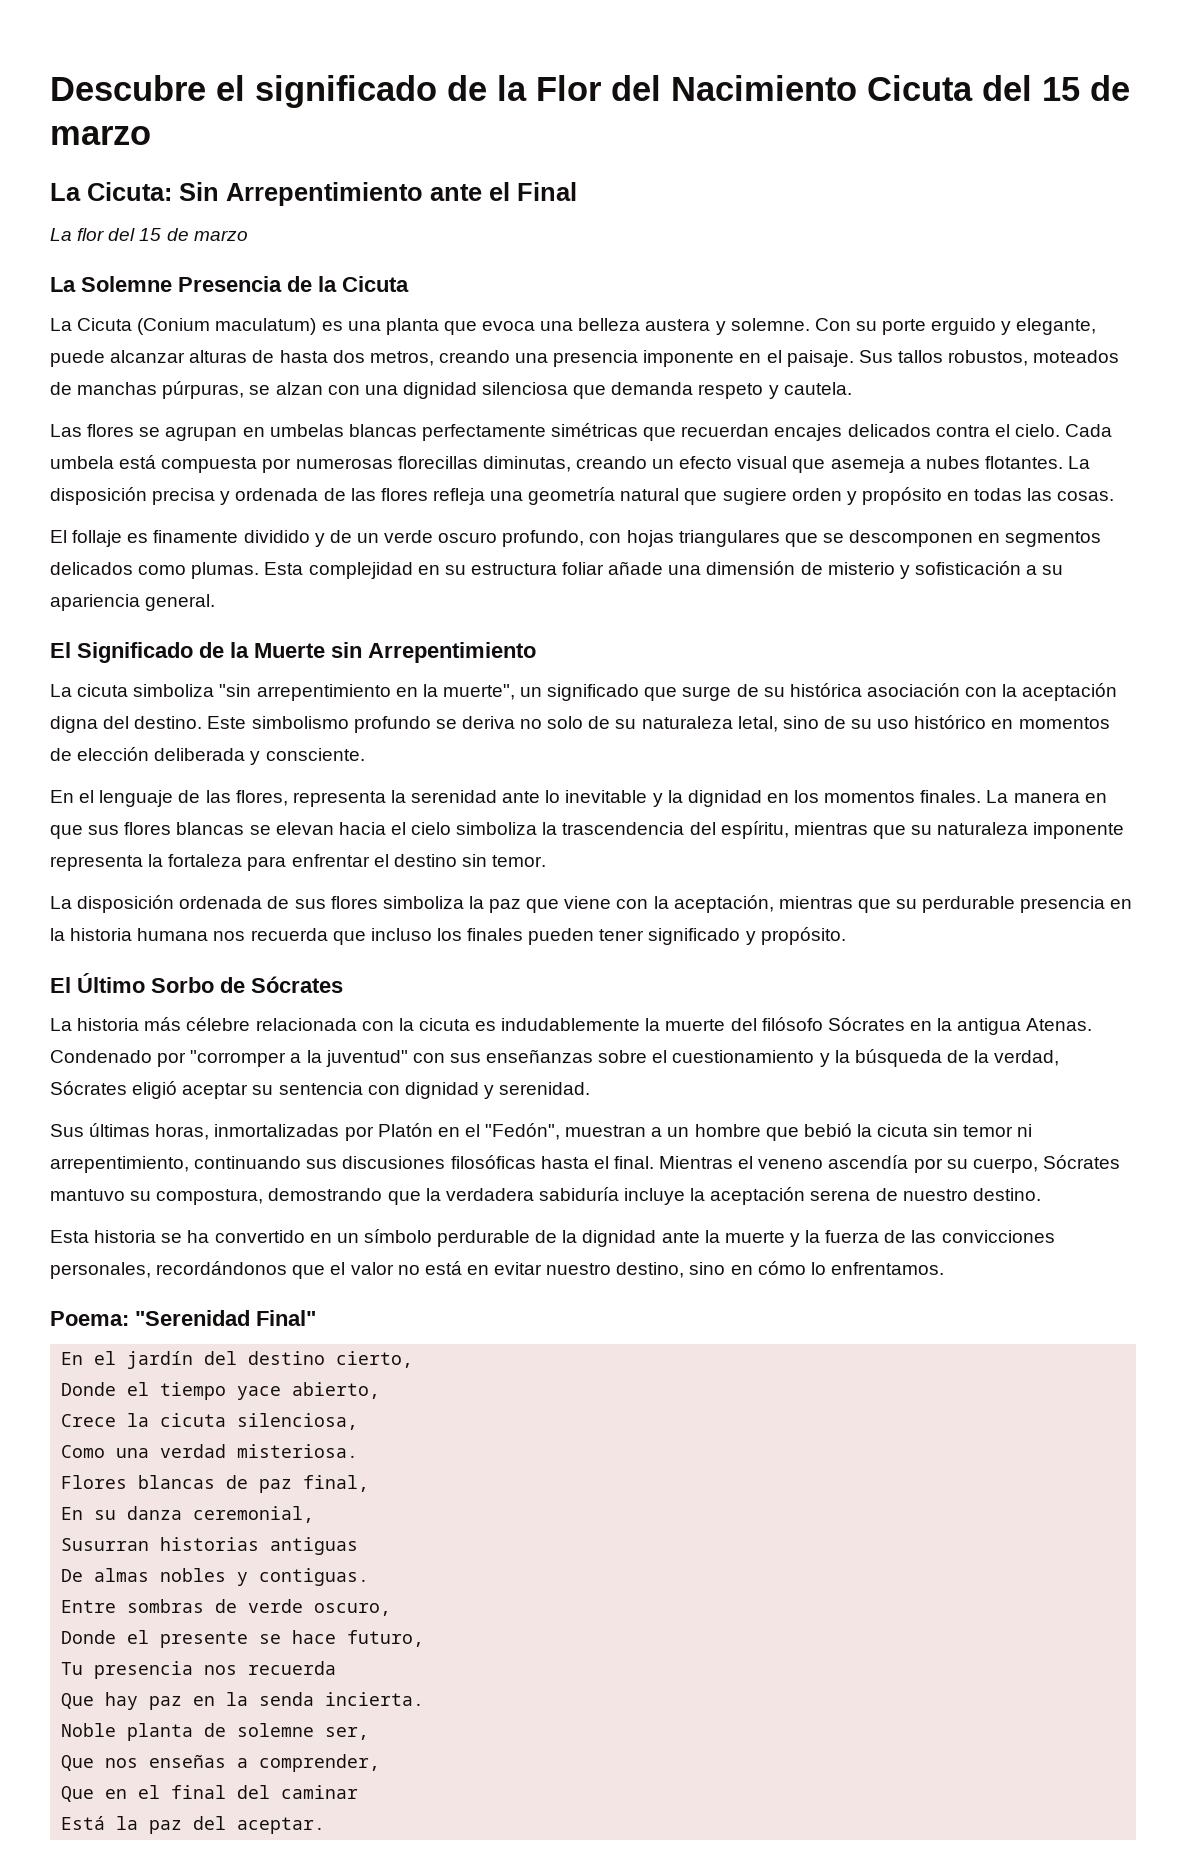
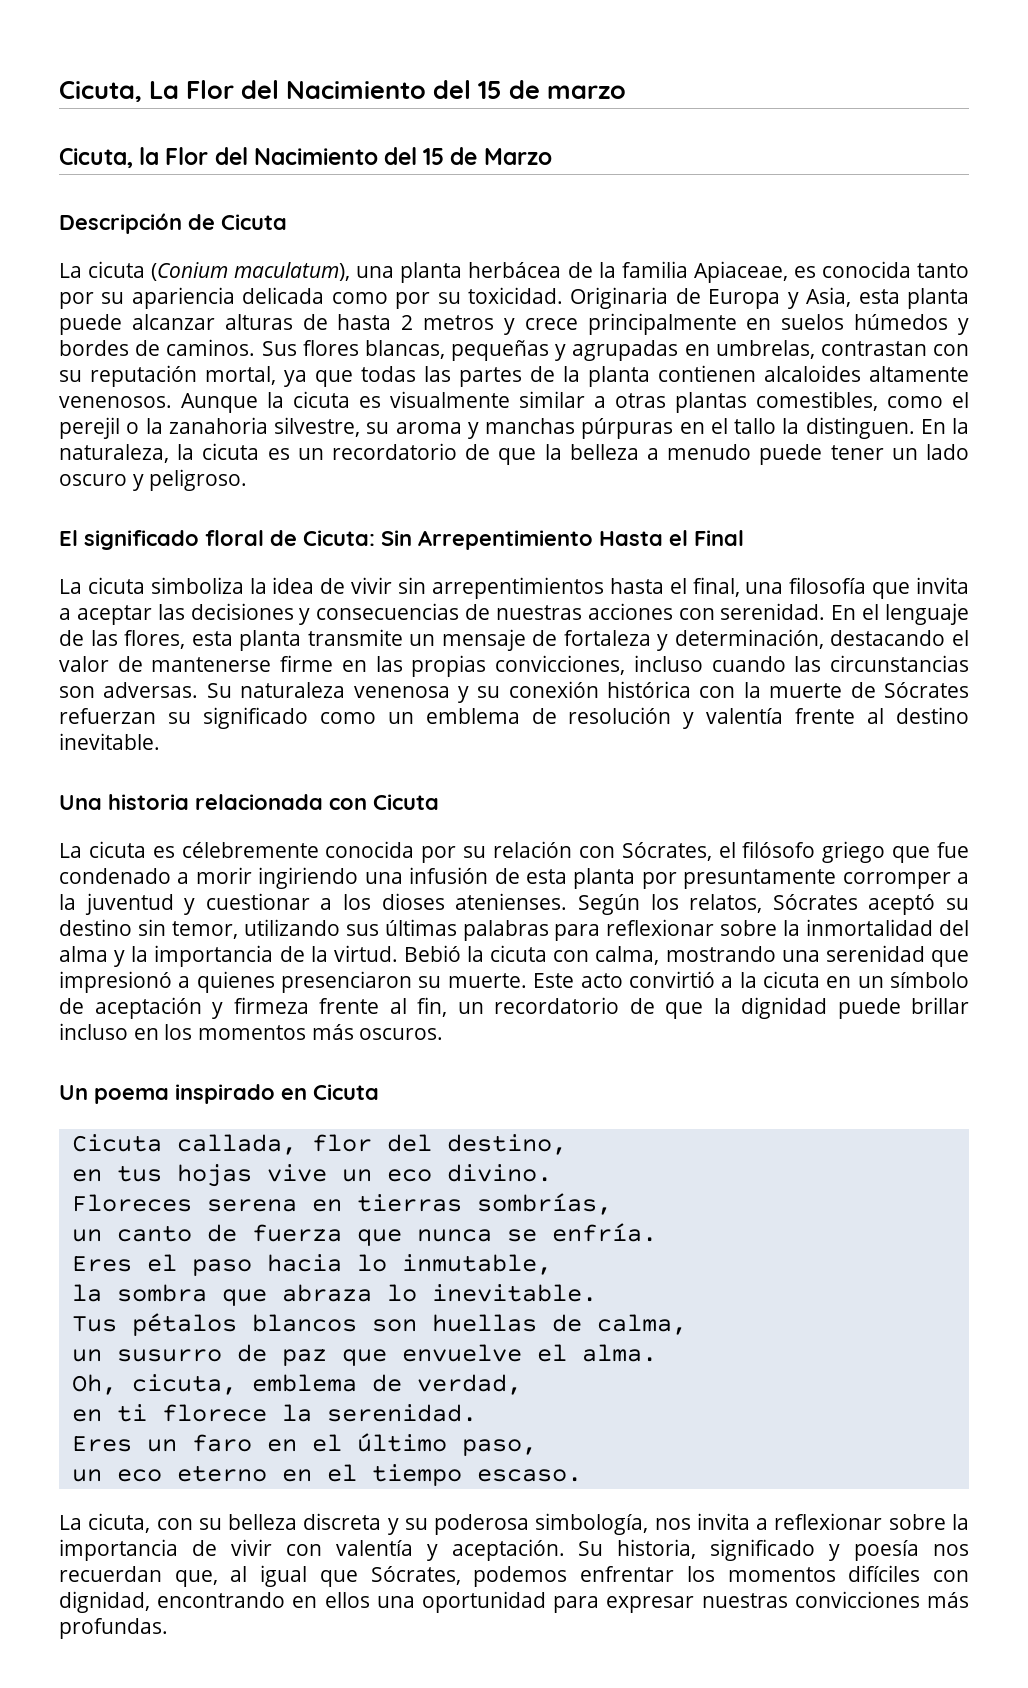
[50,75,1130,108] [50,126,151,145] [50,182,577,206] [50,228,248,241] [50,276,409,292] [50,318,1097,335] Descubre el significado de la Flor del Nacimiento Cicuta del 15 de marzo // La Cicuta: Sin Arrepentimiento ante el Final // La flor del 15 de marzo // La Solemne Presencia de la Cicuta // La Cicuta (Conium maculatum) es una planta que evoca una belleza austera y solemne. Con su porte erguido y elegante, -> [59,80,626,102] [59,147,552,168] [59,213,287,234] [59,261,970,283] [59,287,970,309] Cicuta, La Flor del Nacimiento del 15 de marzo // Cicuta, la Flor del Nacimiento del 15 de Marzo // Descripción de Cicuta // La cicuta (Conium maculatum), una planta herbácea de la familia Apiaceae, es conocida tanto por su apariencia delicada como por su toxicidad. Originaria de Europa y Asia, esta planta
[332,350,1120,367] [50,381,852,399] [50,423,1113,441] [50,455,1091,473] [50,487,1115,505] [50,530,1102,547] [50,561,1064,579] [50,594,216,611] [50,642,536,663] [50,683,1118,701] [50,715,1110,733] [50,747,365,765] dos metros, creando una presencia imponente en el paisaje. Sus tallos robustos, moteados de manchas púrpuras, se alzan con una dignidad silenciosa que demanda respeto y cautela. // Las flores se agrupan en umbelas blancas perfectamente simétricas que recuerdan encajes delicados contra el cielo. Cada umbela está compuesta por numerosas florecillas diminutas, creando un efecto visual que asemeja a nubes flotantes. La disposición precisa y ordenada de las flores refleja una geometría natural que sugiere orden y propósito en todas las cosas. // El follaje es finamente dividido y de un verde oscuro profundo, con hojas triangulares que se descomponen en segmentos delicados como plumas. Esta complejidad en su estructura foliar añade una dimensión de misterio y sofisticación a su apariencia general. // El Significado de la Muerte sin Arrepentimiento // La cicuta simboliza "sin arrepentimiento en la muerte", un significado que surge de su histórica asociación con la aceptación digna del destino. Este simbolismo profundo se deriva no solo de su naturaleza letal, sino de su uso histórico en momentos de elección deliberada y consciente. // -> [401,313,969,335] [59,339,969,361] [59,365,969,387] [59,391,969,413] [59,417,969,439] [59,443,970,465] [59,469,248,491] [59,530,744,550] [59,577,970,599] [59,603,826,625] 2 metros y crece principalmente en suelos húmedos y bordes de caminos. Sus flores blancas, pequeñas y agrupadas en umbrelas, contrastan con su reputación mortal, ya que todas las partes de la planta contienen alcaloides altamente venenosos. Aunque la cicuta es visualmente similar a otras plantas comestibles, como el perejil o la zanahoria silvestre, su aroma y manchas púrpuras en el tallo la distinguen. En la naturaleza, la cicuta es un recordatorio de que la belleza a menudo puede tener un lado oscuro y peligroso. // El significado floral de Cicuta: Sin Arrepentimiento Hasta el Final // La cicuta simboliza la idea de vivir sin arrepentimientos hasta el final, una filosofía que invita a aceptar las decisiones y consecuencias de nuestras acciones con serenidad.
[292,790,1107,807] [50,821,1125,839] [50,854,547,871] [50,895,1133,913] [50,927,846,945] [50,973,343,993] [50,1017,1093,1035] [50,1049,1060,1067] [50,1081,591,1099] [50,1123,1033,1141] [50,1155,1120,1173] [50,1187,1041,1205] [50,1229,1055,1247] [50,1261,944,1279] [50,1310,316,1326] [61,1351,414,1369] [61,1382,381,1400] [61,1413,359,1430] [61,1444,359,1458] [61,1475,370,1493] [61,1506,315,1523] [61,1537,359,1555] [61,1568,370,1586] [61,1599,392,1616] [61,1630,425,1648] [61,1661,337,1679] [61,1692,425,1710] [61,1723,370,1741] [61,1754,381,1772] [61,1785,359,1802] [61,1816,326,1834] representa la serenidad ante lo inevitable y la dignidad en los momentos finales. La manera en que sus flores blancas se elevan hacia el cielo simboliza la trascendencia del espíritu, mientras que su naturaleza imponente representa la fortaleza para enfrentar el destino sin temor. // La disposición ordenada de sus flores simboliza la paz que viene con la aceptación, mientras que su perdurable presencia en la historia humana nos recuerda que incluso los finales pueden tener significado y propósito. // El Último Sorbo de Sócrates // La historia más célebre relacionada con la cicuta es indudablemente la muerte del filósofo Sócrates en la antigua Atenas. Condenado por "corromper a la juventud" con sus enseñanzas sobre el cuestionamiento y la búsqueda de la verdad, Sócrates eligió aceptar su sentencia con dignidad y serenidad. // Sus últimas horas, inmortalizadas por Platón en el "Fedón", muestran a un hombre que bebió la cicuta sin temor ni arrepentimiento, continuando sus discusiones filosóficas hasta el final. Mientras el veneno ascendía por su cuerpo, Sócrates mantuvo su compostura, demostrando que la verdadera sabiduría incluye la aceptación serena de nuestro destino. // Esta historia se ha convertido en un símbolo perdurable de la dignidad ante la muerte y la fuerza de las convicciones personales, recordándonos que el valor no está en evitar nuestro destino, sino en cómo lo enfrentamos. // Poema: "Serenidad Final" // En el jardín del destino cierto, // Donde el tiempo yace abierto, // Crece la cicuta silenciosa, // Como una verdad misteriosa. // Flores blancas de paz final, // En su danza ceremonial, // Susurran historias antiguas // De almas nobles y contiguas. // Entre sombras de verde oscuro, // Donde el presente se hace futuro, // Tu presencia nos recuerda // Que hay paz en la senda incierta. // Noble planta de solemne ser, // Que nos enseñas a comprender, // Que en el final del caminar // Está la paz del aceptar. -> [191,629,970,651] [59,655,970,677] [59,681,969,703] [59,707,969,729] [59,733,160,750] [59,794,439,810] [59,841,970,863] [59,867,969,889] [59,893,970,915] [59,919,969,941] [59,945,969,967] [59,971,970,993] [59,997,969,1019] [59,1023,444,1040] [59,1084,379,1104] [71,1134,567,1155] [71,1164,552,1187] [71,1193,612,1215] [71,1223,657,1246] [71,1254,552,1276] [71,1284,597,1306] [71,1313,687,1336] [71,1344,657,1366] [71,1374,522,1395] [71,1404,477,1422] [71,1433,537,1456] [71,1464,582,1486] [59,1513,969,1535] [59,1539,969,1561] [59,1565,970,1587] [59,1591,970,1613] [59,1618,168,1639] esta planta transmite un mensaje de fortaleza y determinación, destacando el valor de mantenerse firme en las propias convicciones, incluso cuando las circunstancias son adversas. Su naturaleza venenosa y su conexión histórica con la muerte de Sócrates refuerzan su significado como un emblema de resolución y valentía frente al destino inevitable. // Una historia relacionada con Cicuta // La cicuta es célebremente conocida por su relación con Sócrates, el filósofo griego que fue condenado a morir ingiriendo una infusión de esta planta por presuntamente corromper a la juventud y cuestionar a los dioses atenienses. Según los relatos, Sócrates aceptó su destino sin temor, utilizando sus últimas palabras para reflexionar sobre la inmortalidad del alma y la importancia de la virtud. Bebió la cicuta con calma, mostrando una serenidad que impresionó a quienes presenciaron su muerte. Este acto convirtió a la cicuta en un símbolo de aceptación y firmeza frente al fin, un recordatorio de que la dignidad puede brillar incluso en los momentos más oscuros. // Un poema inspirado en Cicuta // Cicuta callada, flor del destino, // en tus hojas vive un eco divino. // Floreces serena en tierras sombrías, // un canto de fuerza que nunca se enfría. // Eres el paso hacia lo inmutable, // la sombra que abraza lo inevitable. // Tus pétalos blancos son huellas de calma, // un susurro de paz que envuelve el alma. // Oh, cicuta, emblema de verdad, // en ti florece la serenidad. // Eres un faro en el último paso, // un eco eterno en el tiempo escaso. // La cicuta, con su belleza discreta y su poderosa simbología, nos invita a reflexionar sobre la importancia de vivir con valentía y aceptación. Su historia, significado y poesía nos recuerdan que, al igual que Sócrates, podemos enfrentar los momentos difíciles con dignidad, encontrando en ellos una oportunidad para expresar nuestras convicciones más profundas.

